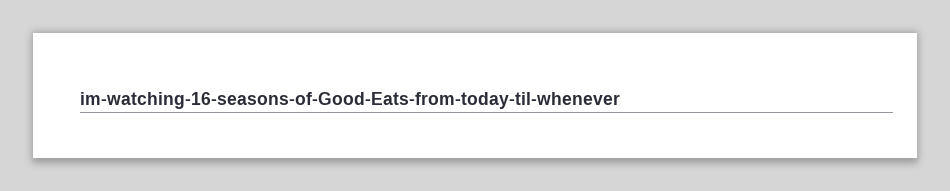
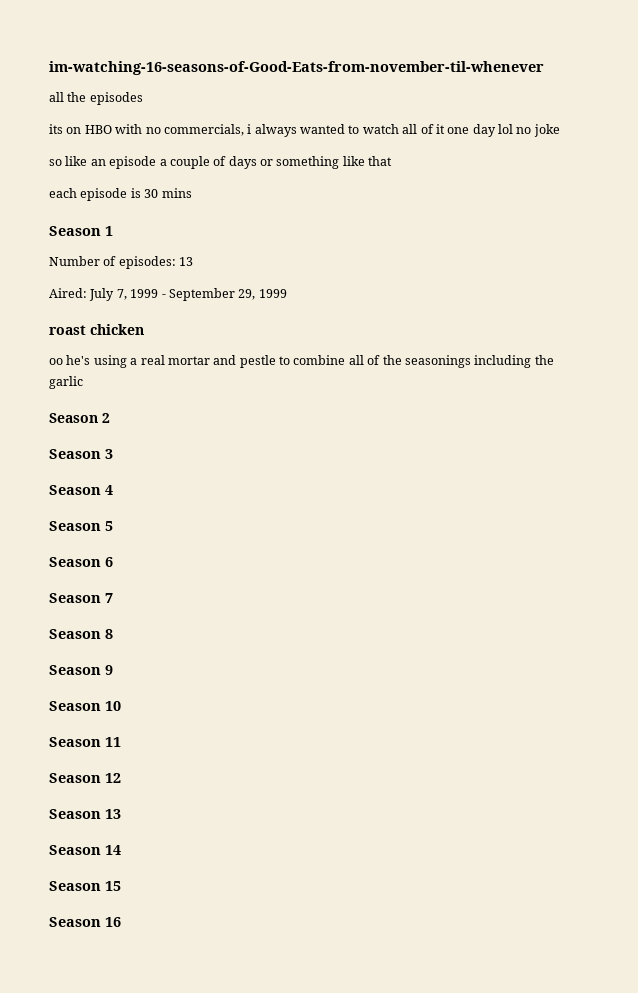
[80,92,620,109] im-watching-16-seasons-of-Good-Eats-from-today-til-whenever -> [49,61,544,75] [49,92,143,105] [49,124,560,137] [49,156,393,169] [49,188,192,201] [49,226,113,236] [49,256,194,269] [49,288,287,301] [49,324,144,335] [49,355,554,368] [49,376,83,389] [49,413,110,423] [49,449,113,459] [49,485,113,495] [49,521,113,531] [49,557,113,567] [49,593,113,603] [49,629,113,639] [49,665,113,675] [49,701,121,711] [49,737,121,747] [49,773,121,783] [49,809,121,819] [49,845,121,855] [49,881,121,891] [49,917,121,927] im-watching-16-seasons-of-Good-Eats-from-november-til-whenever // all the episodes // its on HBO with no commercials, i always wanted to watch all of it one day lol no joke // so like an episode a couple of days or something like that // each episode is 30 mins // Season 1 // Number of episodes: 13 // Aired: July 7, 1999 - September 29, 1999 // roast chicken // oo he's using a real mortar and pestle to combine all of the seasonings including the garlic // Season 2 // Season 3 // Season 4 // Season 5 // Season 6 // Season 7 // Season 8 // Season 9 // Season 10 // Season 11 // Season 12 // Season 13 // Season 14 // Season 15 // Season 16

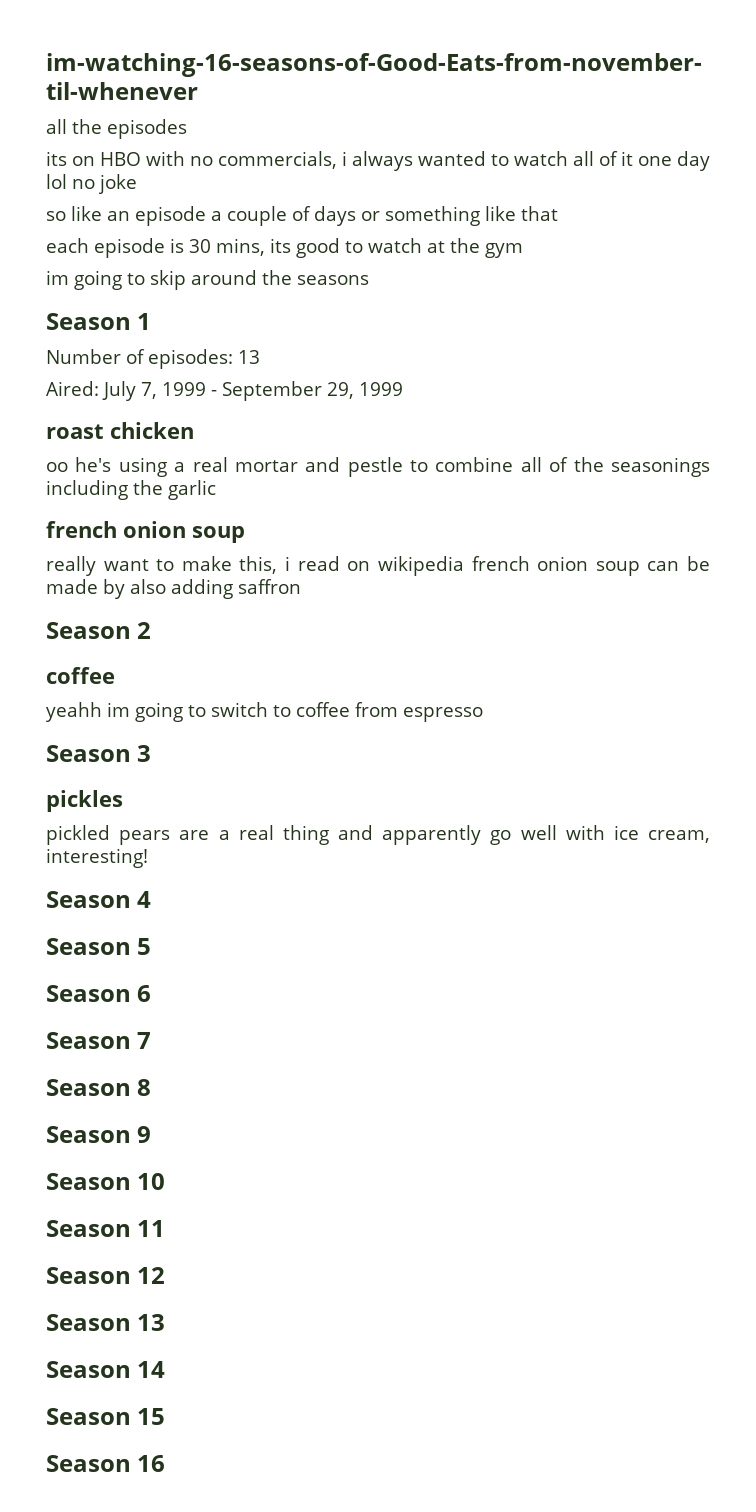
[161,188,192,198] mins -> [216,238,523,258] [46,270,369,290] mins, its good to watch at the gym // im going to skip around the seasons
[49,413,110,423] [49,449,113,459] Season 2 // Season 3 -> [46,521,245,543] [46,556,711,576] [46,579,301,599] [46,622,152,639] [46,667,115,684] [46,702,483,722] [46,745,152,762] [46,790,123,812] [46,825,710,845] [46,848,148,868] french onion soup // really want to make this, i read on wikipedia french onion soup can be made by also adding saffron // Season 2 // coffee // yeahh im going to switch to coffee from espresso // Season 3 // pickles // pickled pears are a real thing and apparently go well with ice cream, interesting!

